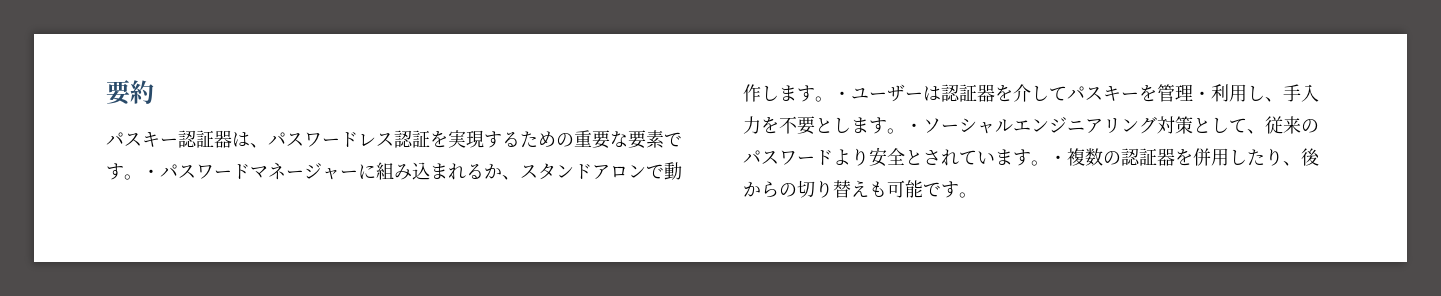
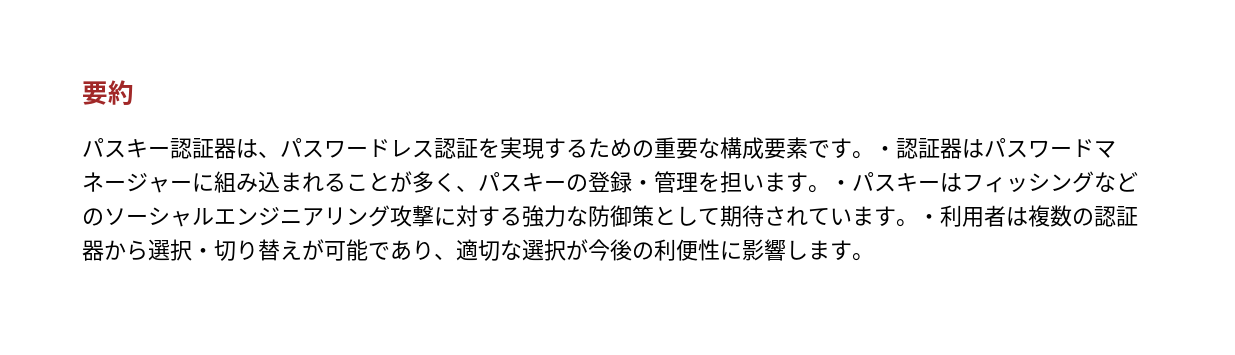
(628, 139) none -> [720,137,764,159] 構成
(160, 173) none -> [896,138,984,159] 認証器は
[484,162,682,180] [743,84,1319,102] [743,116,923,135] か、スタンドアロンで動作します。・ユーザーは認証器を介してパスキーを管理・利用し、手入力を不要とします。・ -> [346,171,1138,193] [82,208,104,226] ことが多く、パスキーの登録・管理を担います。・パスキーはフィッシングなどの
[1157,116,1319,134] [743,147,923,167] 対策として、従来のパスワードより安全と -> [390,205,764,227] 攻撃に対する強力な防御策として期待
(1067, 159) none -> [940,205,1028,227] 利用者は
[1175,148,1320,166] [743,180,941,198] を併用したり、後からの切り替えも可能で -> [104,239,830,261] から選択・切り替えが可能であり、適切な選択が今後の利便性に影響しま

